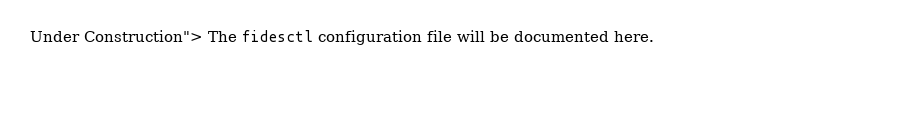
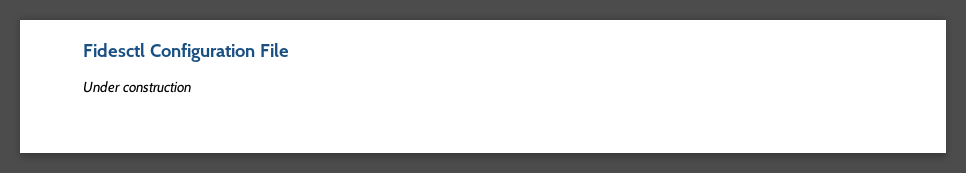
[30,30,654,45] Under Construction"> The fidesctl configuration file will be documented here. -> [83,43,289,62] [83,81,191,93] Fidesctl Configuration File // Under construction

